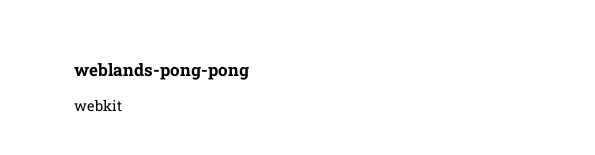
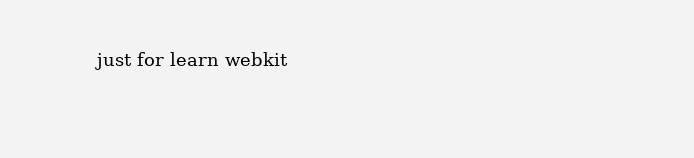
[74,63,249,80] weblands-pong-pong // -> [95,52,219,70] just for learn

